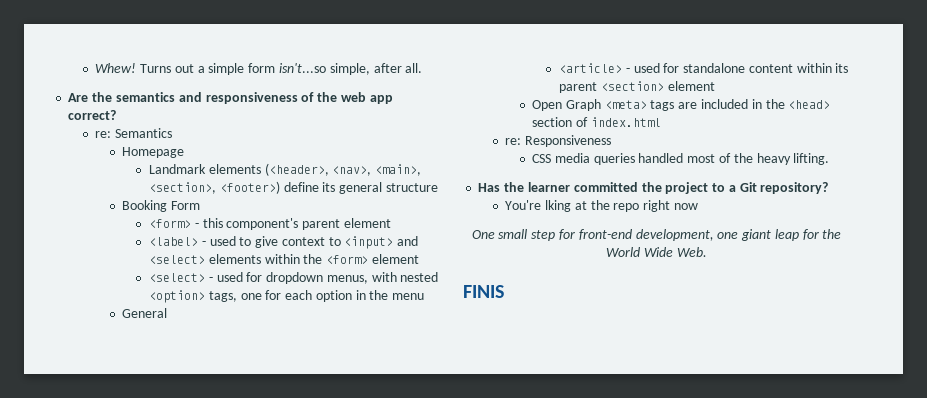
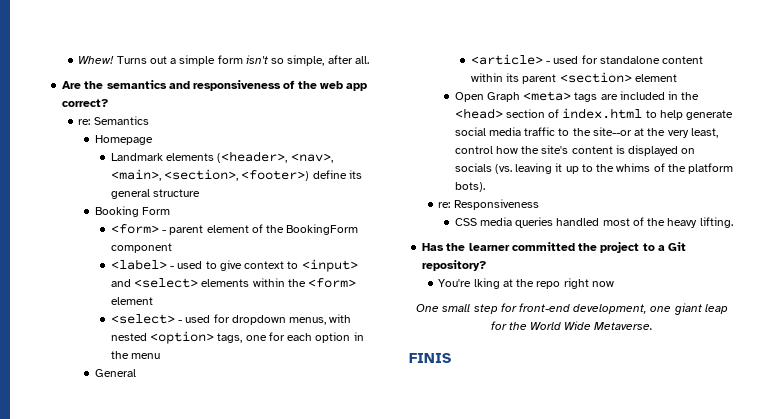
[278,63,326,73] isn't...so -> [245,55,285,64] isn't so
[202,218,299,230] this component's -> (167, 231) none
(391, 223) none -> [251,224,359,235] [110,243,172,253] of the BookingForm component
(661, 122) none -> [645,110,734,120] [454,127,718,138] [454,145,696,156] [454,163,734,174] [454,182,485,192] to help generate social media traffic to the site--or at the very least, control how the site's content is displayed on socials (vs. leaving it up to the whims of the platform bots).
[676,247,707,257] Web. -> [594,322,654,330] Metaverse.

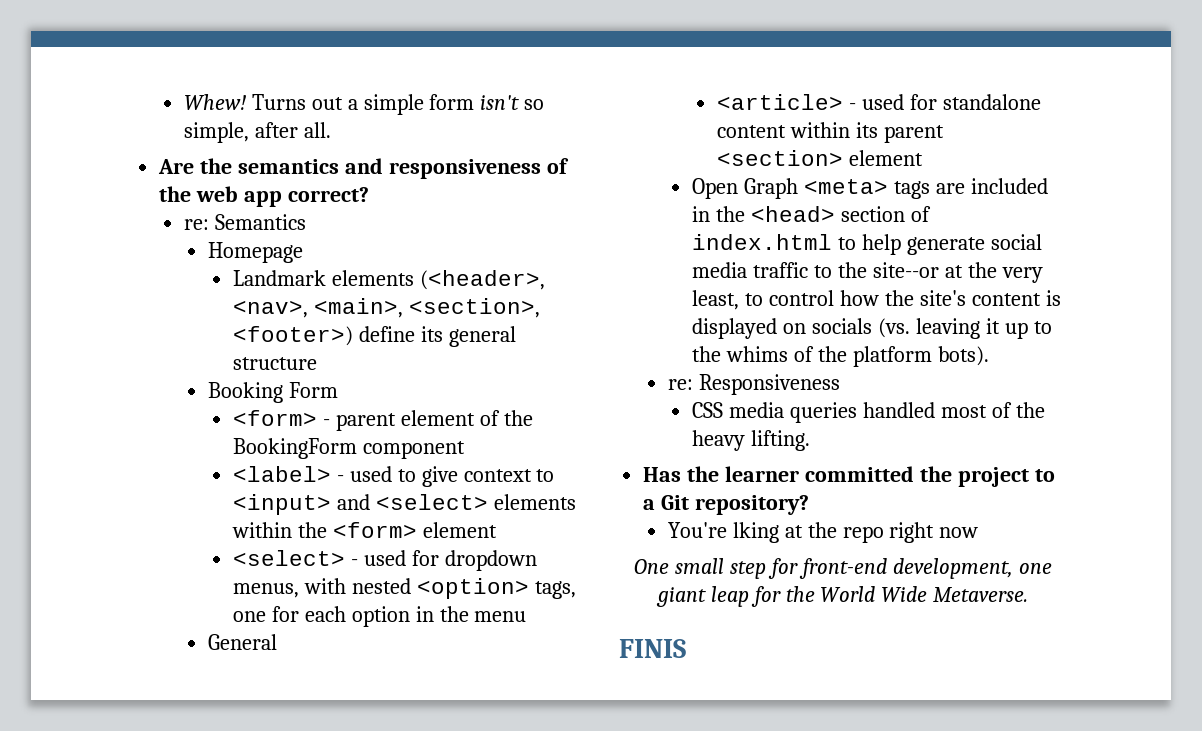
(718, 133) none -> [745,293,764,306] to

